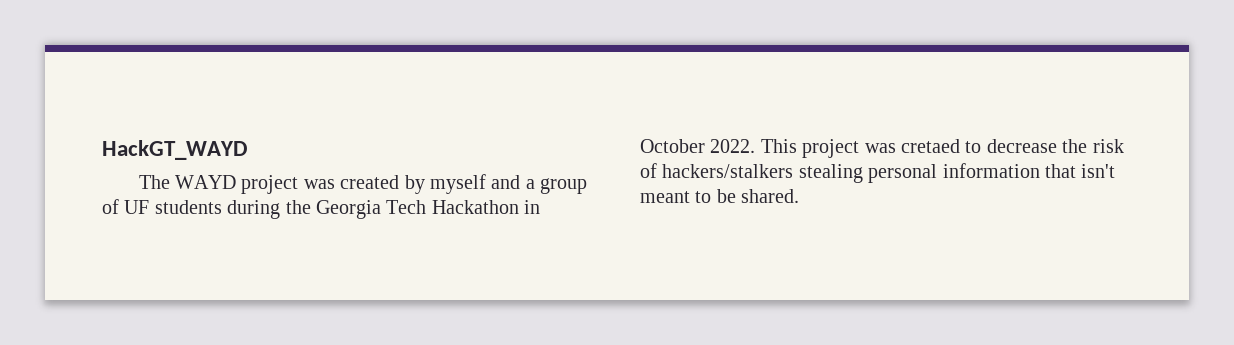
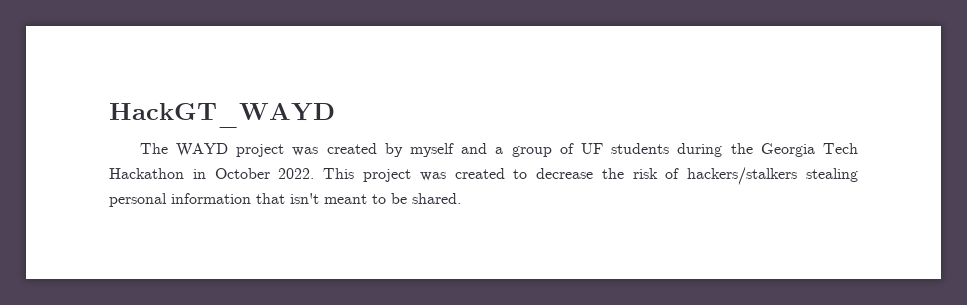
[901,139,960,153] cretaed -> [454,168,505,179] created

